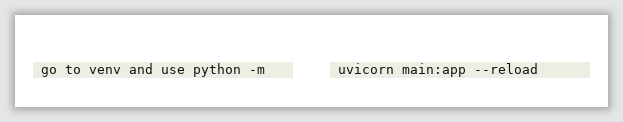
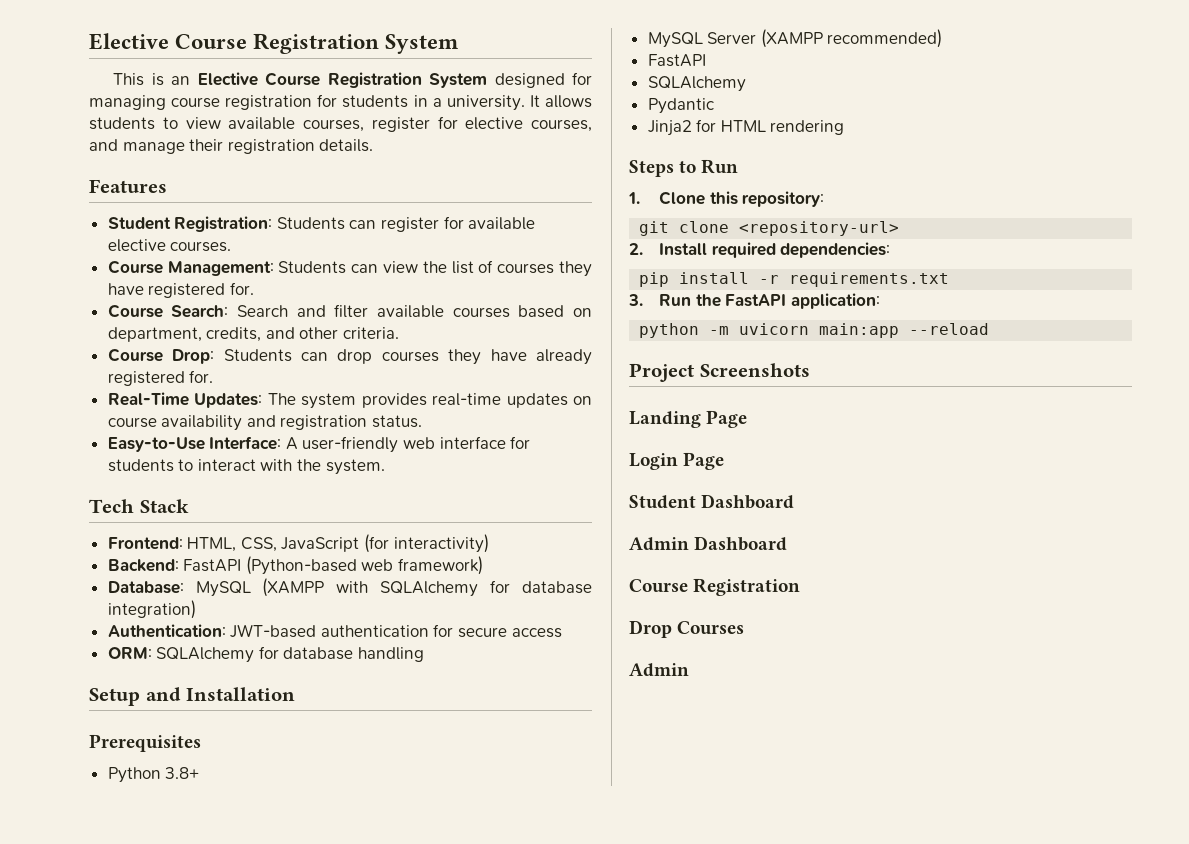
[40,63,185,77] go to venv and use -> [89,33,460,54] [113,72,592,88] [89,94,592,111] [89,116,592,132] [89,139,374,154] [89,179,167,193] [107,216,536,232] [107,239,232,252] [107,260,593,277] [107,282,254,298] [107,304,593,318] [107,327,400,342] [107,348,593,365] [107,370,214,386] [107,392,592,409] [107,415,423,431] [107,436,531,453] [107,459,385,475] [89,499,189,513] [107,534,489,553] [107,556,484,575] [107,578,592,597] [107,600,196,619] [107,624,562,638] [107,646,425,663] [89,687,296,706] [89,734,201,752] [107,767,200,783] [647,29,943,48] [647,54,706,67] [647,76,746,92] [647,98,714,114] [647,119,845,136] [629,159,739,177] [628,191,825,207] [639,221,900,236] [629,242,891,258] [639,272,950,287] [628,293,880,309] Elective Course Registration System // This is an Elective Course Registration System designed for managing course registration for students in a university. It allows students to view available courses, register for elective courses, and manage their registration details. // Features // Student Registration: Students can register for available elective courses. // Course Management: Students can view the list of courses they have registered for. // Course Search: Search and filter available courses based on department, credits, and other criteria. // Course Drop: Students can drop courses they have already registered for. // Real-Time Updates: The system provides real-time updates on course availability and registration status. // Easy-to-Use Interface: A user-friendly web interface for students to interact with the system. // Tech Stack // Frontend: HTML, CSS, JavaScript (for interactivity) // Backend: FastAPI (Python-based web framework) // Database: MySQL (XAMPP with SQLAlchemy for database integration) // Authentication: JWT-based authentication for secure access // ORM: SQLAlchemy for database handling // Setup and Installation // Prerequisites // Python 3.8+ // MySQL Server (XAMPP recommended) // FastAPI // SQLAlchemy // Pydantic // Jinja2 for HTML rendering // Steps to Run // 1. Clone this repository: // git clone <repository-url> // 2. Install required dependencies: // pip install -r requirements.txt // 3. Run the FastAPI application: //
(538, 68) none -> [629,363,810,382] [629,410,748,428] [629,452,725,470] [629,494,795,509] [629,536,788,551] [629,578,801,596] [629,620,745,638] [629,663,689,677] // Project Screenshots // Landing Page // Login Page // Student Dashboard // Admin Dashboard // Course Registration // Drop Courses // Admin

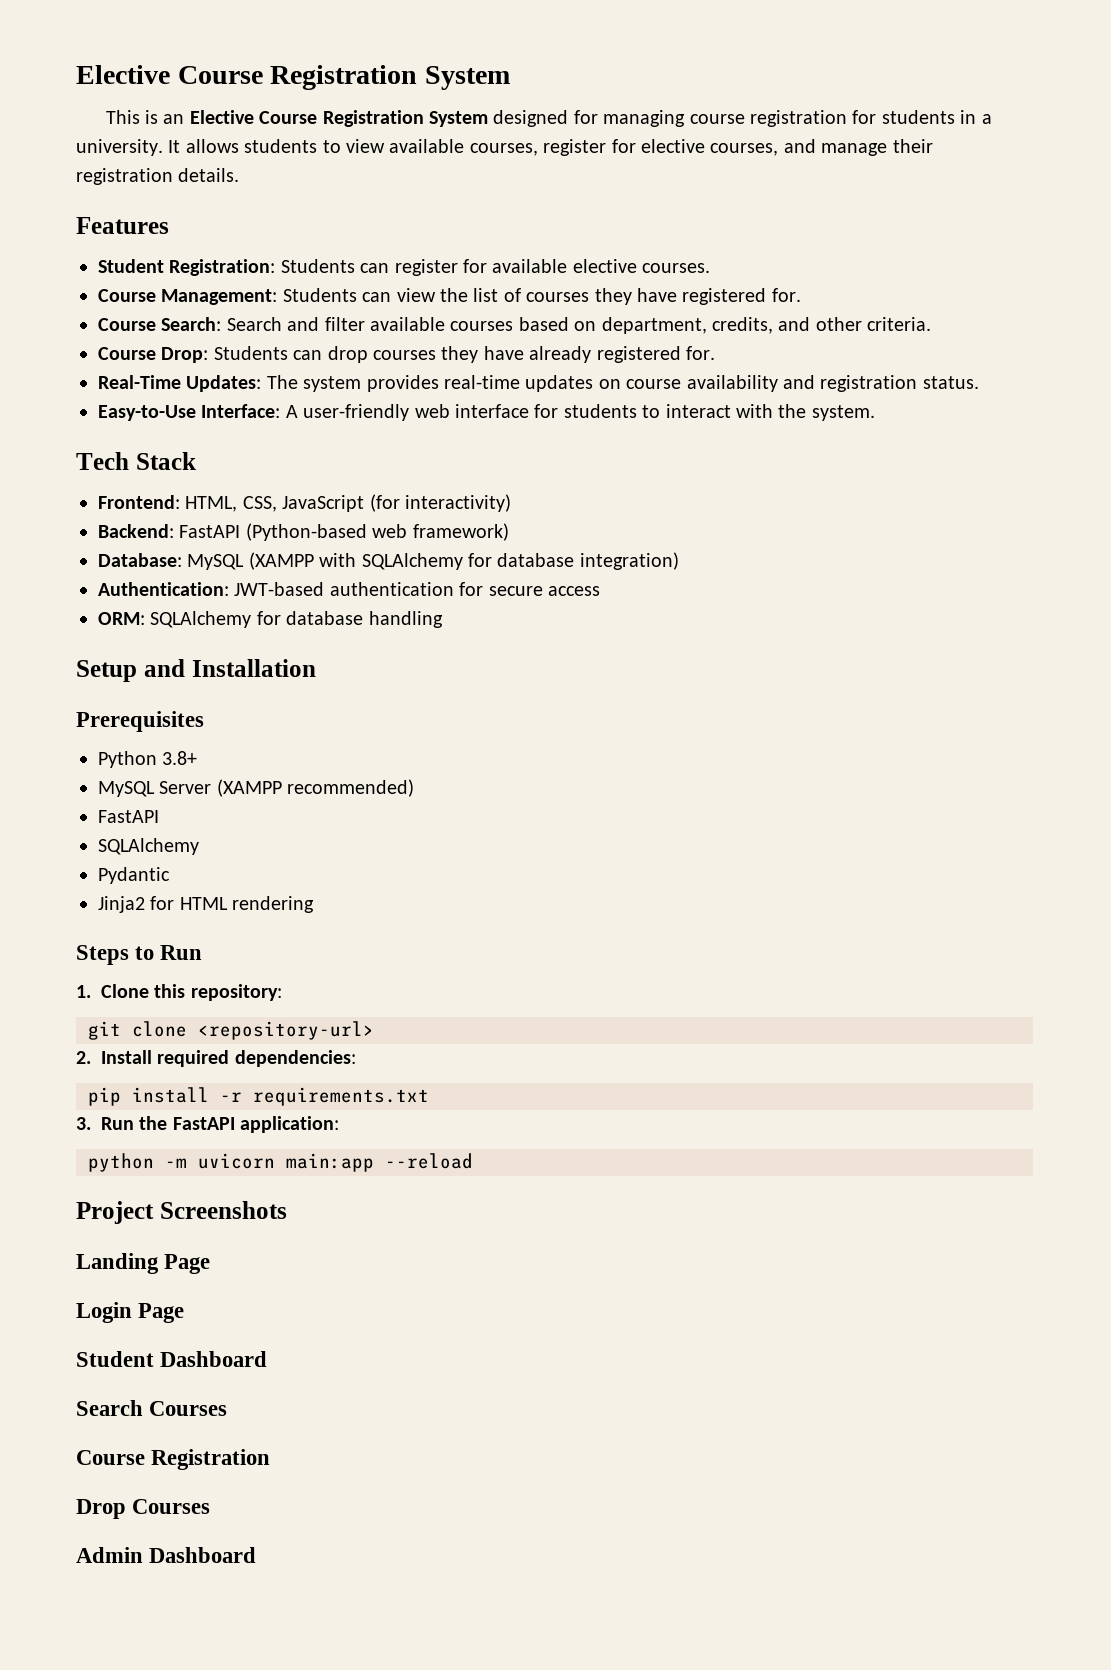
[629,536,788,551] Admin Dashboard -> [76,1400,228,1416] Search Courses
(689, 670) none -> [149,1547,257,1563] Dashboard

